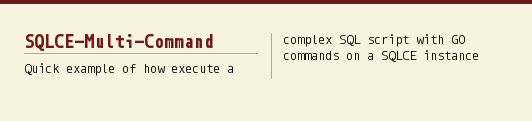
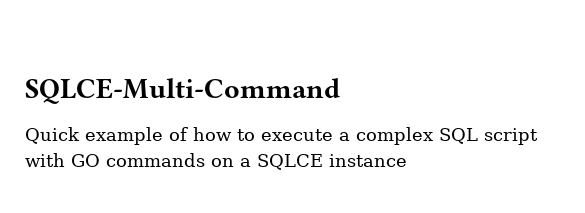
(165, 68) none -> [237,129,255,141] to

